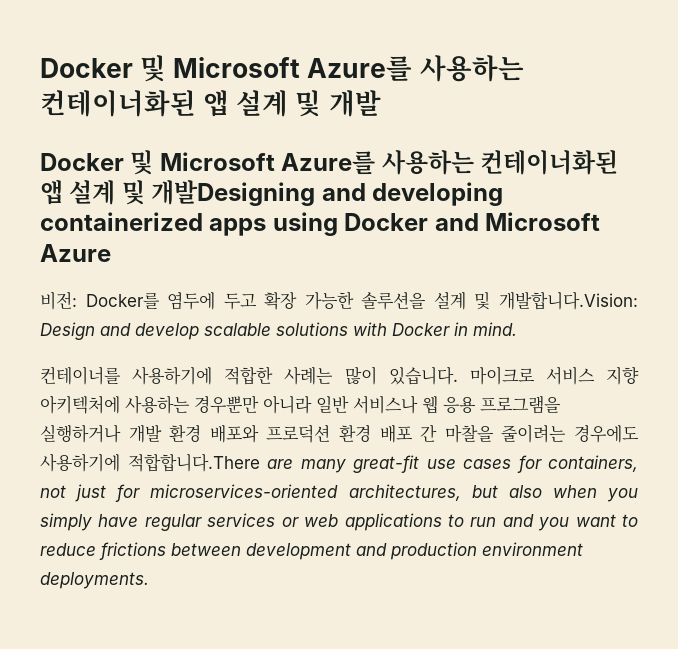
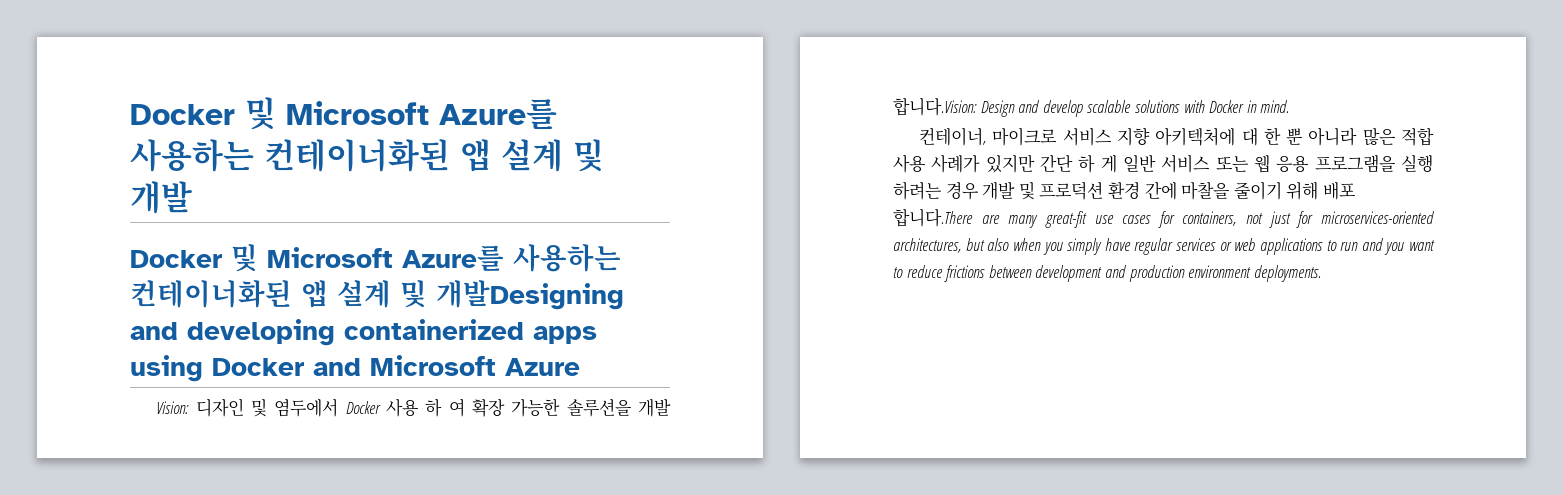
[40,291,638,310] 비전: Docker를 염두에 두고 확장 가능한 솔루션을 설계 및 개발합니다.Vision: -> [156,398,671,417] [893,98,977,116] Vision: 디자인 및 염두에서 Docker 사용 하 여 확장 가능한 솔루션을 개발 합니다.Vision:
[40,366,639,385] [40,395,561,414] [40,424,640,443] [40,453,260,472] 컨테이너를 사용하기에 적합한 사례는 많이 있습니다. 마이크로 서비스 지향 아키텍처에 사용하는 경우뿐만 아니라 일반 서비스나 웹 응용 프로그램을 실행하거나 개발 환경 배포와 프로덕션 환경 배포 간 마찰을 줄이려는 경우에도 사용하기에 적합합니다.There -> [919,127,1434,146] [893,154,1433,173] [893,181,1356,200] [893,209,973,227] 컨테이너, 마이크로 서비스 지향 아키텍처에 대 한 뿐 아니라 많은 적합 사용 사례가 있지만 간단 하 게 일반 서비스 또는 웹 응용 프로그램을 실행 하려는 경우 개발 및 프로덕션 환경 간에 마찰을 줄이기 위해 배포 합니다.There

